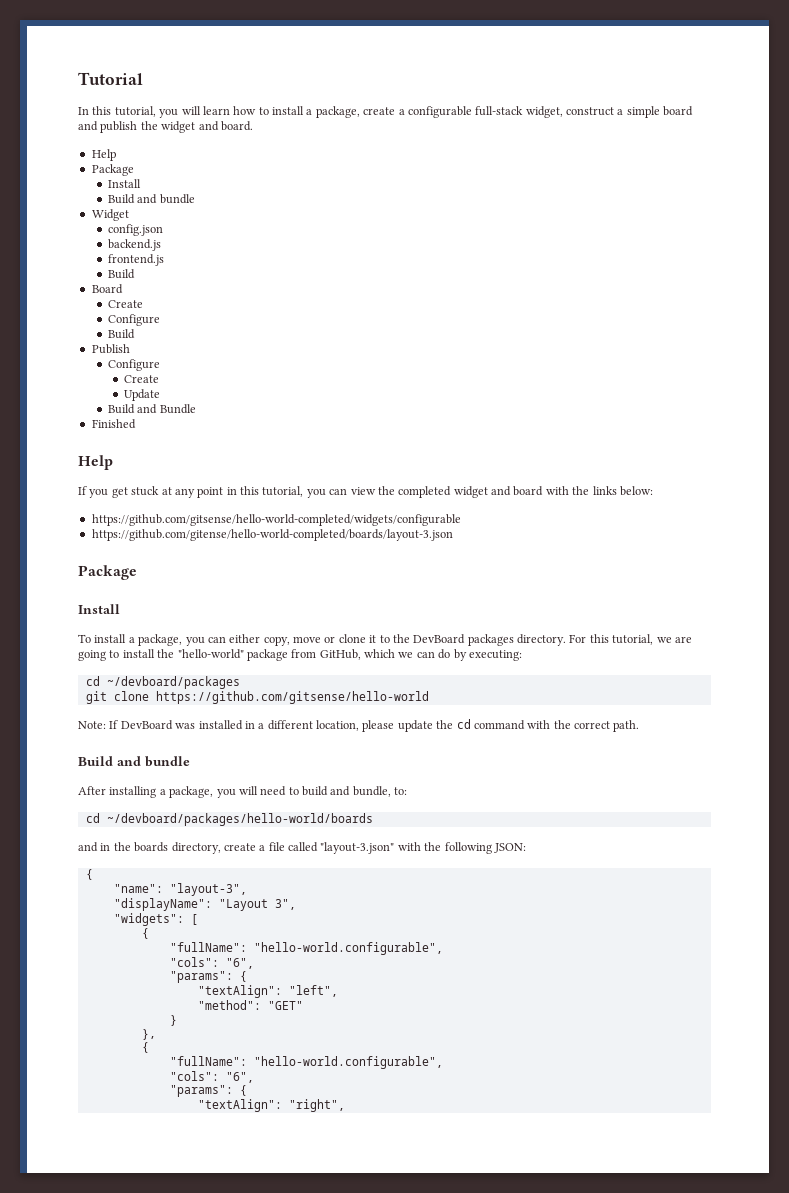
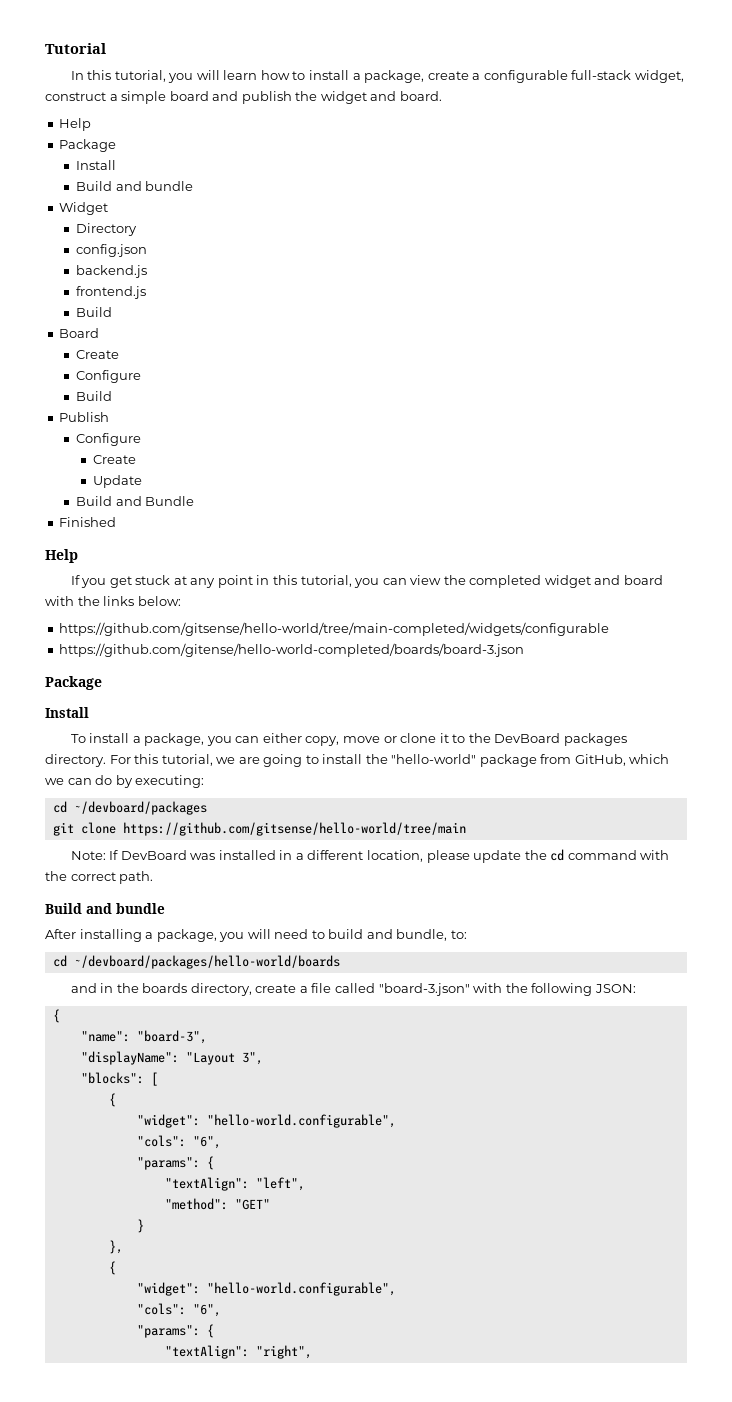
(129, 215) none -> [76,223,138,236] // Directory
[91,514,461,526] [91,529,453,541] https://github.com/gitsense/hello-world-completed/widgets/configurable // https://github.com/gitense/hello-world-completed/boards/layout-3.json -> [59,622,610,636] [59,643,525,657] https://github.com/gitsense/hello-world/tree/main-completed/widgets/configurable // https://github.com/gitense/hello-world-completed/boards/board-3.json
[155,691,429,704] https://github.com/gitsense/hello-world -> [122,822,466,836] https://github.com/gitsense/hello-world/tree/main
[320,842,395,854] "layout-3.json" -> [378,983,470,996] "board-3.json"
[169,883,247,896] "layout-3", -> [136,1030,207,1044] "board-3",
[113,913,184,926] "widgets": -> [80,1072,144,1084] "blocks":
[169,942,247,952] "fullName": -> [136,1114,200,1128] "widget":
[169,1056,247,1066] "fullName": -> [136,1282,200,1296] "widget":

